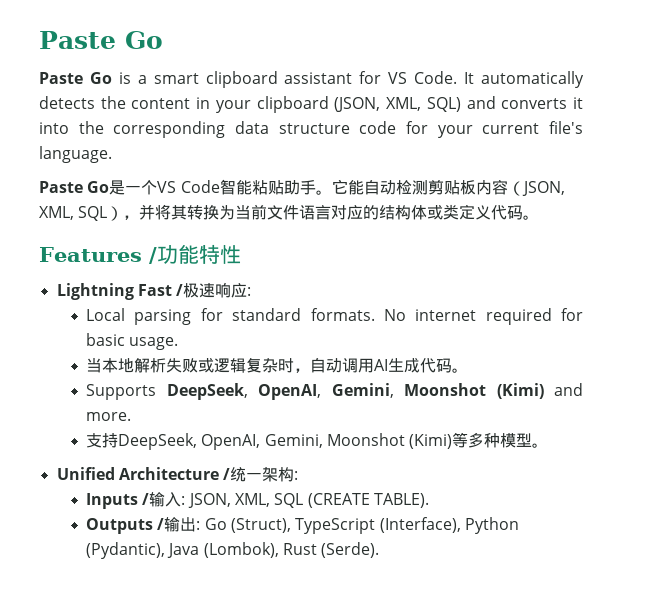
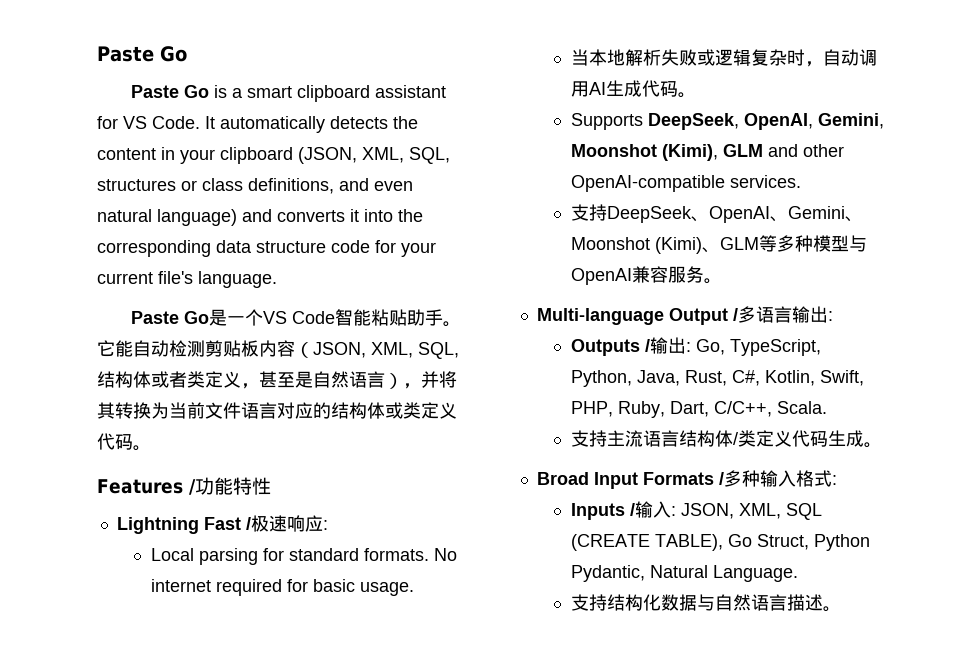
[426,97,461,112] SQL) -> [409,147,450,164] [97,178,413,194] [97,209,237,226] SQL, structures or class definitions, and even natural language)
[78,206,108,221] SQL -> [418,342,459,359] [97,371,385,389] SQL,结构体或者类定义，甚至是自然语言
[496,383,584,399] [85,412,131,421] [85,433,453,450] (Kimi) and more. // 支持DeepSeek, OpenAI, Gemini, Moonshot (Kimi) -> [661,144,844,161] [570,175,801,192] [570,204,863,223] [570,237,759,254] (Kimi), GLM and other OpenAI-compatible services. // 支持DeepSeek、OpenAI、Gemini、Moonshot (Kimi)、GLM
[532,443,549,448] [56,467,295,482] 。 // Unified Architecture /统一架构 -> [848,235,867,252] [570,266,722,285] [536,306,833,325] [570,337,821,356] [570,370,864,387] [570,401,827,418] [570,430,882,448] [536,470,832,489] 与OpenAI兼容服务。 // Multi-language Output /多语言输出: // Outputs /输出: Go, TypeScript, Python, Java, Rust, C#, Kotlin, Swift, PHP, Ruby, Dart, C/C++, Scala. // 支持主流语言结构体/类定义代码生成。 // Broad Input Formats /多种输入格式
[373,493,429,508] [85,517,519,534] [85,542,380,559] TABLE). // Outputs /输出: Go (Struct), TypeScript (Interface), Python (Pydantic), Java (Lombok), Rust (Serde). -> [654,534,870,551] [570,565,798,582] [570,594,841,612] TABLE), Go Struct, Python Pydantic, Natural Language. // 支持结构化数据与自然语言描述。

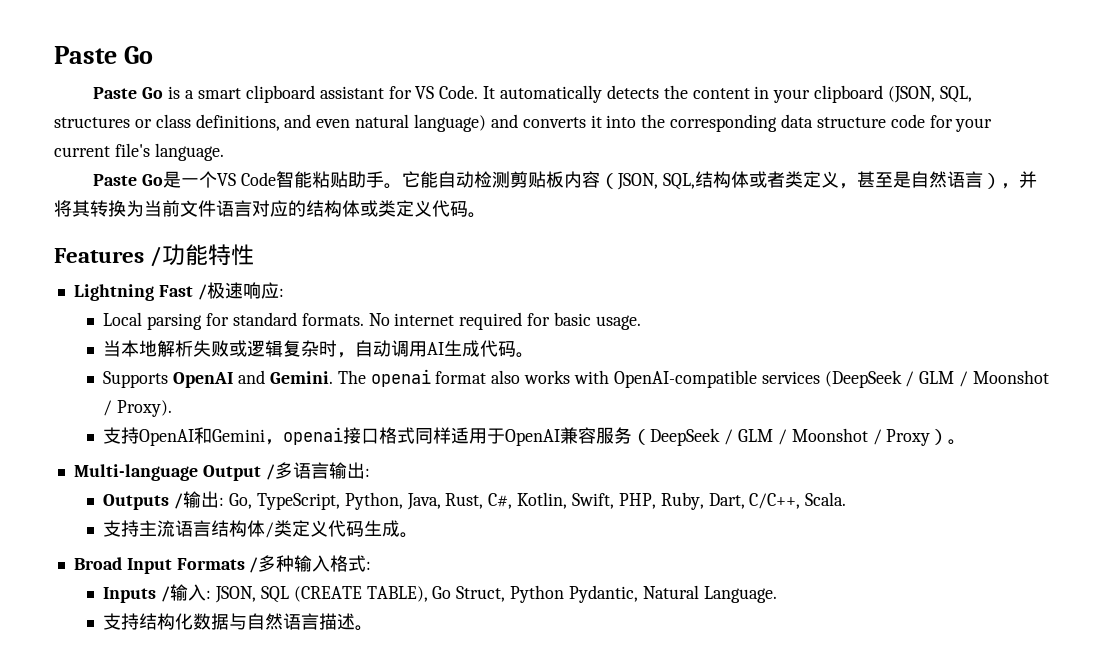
[362,147,404,163] XML, -> (935, 94) none
[371,342,413,358] XML, -> (659, 181) none
[647,113,884,130] [570,144,844,161] [570,175,801,192] [570,204,863,223] [570,235,867,254] [570,266,704,285] DeepSeek, OpenAI, Gemini, Moonshot (Kimi), GLM and other OpenAI-compatible services. // 支持DeepSeek、OpenAI、Gemini、Moonshot (Kimi)、GLM等多种模型与OpenAI兼容服务 -> [173,369,1050,388] [103,400,173,417] [103,427,949,446] OpenAI and Gemini. The openai format also works with OpenAI-compatible services (DeepSeek / GLM / Moonshot / Proxy). // 支持OpenAI和Gemini，openai接口格式同样适用于OpenAI兼容服务（DeepSeek / GLM / Moonshot / Proxy）
[738,503,781,519] XML, -> (257, 594) none

